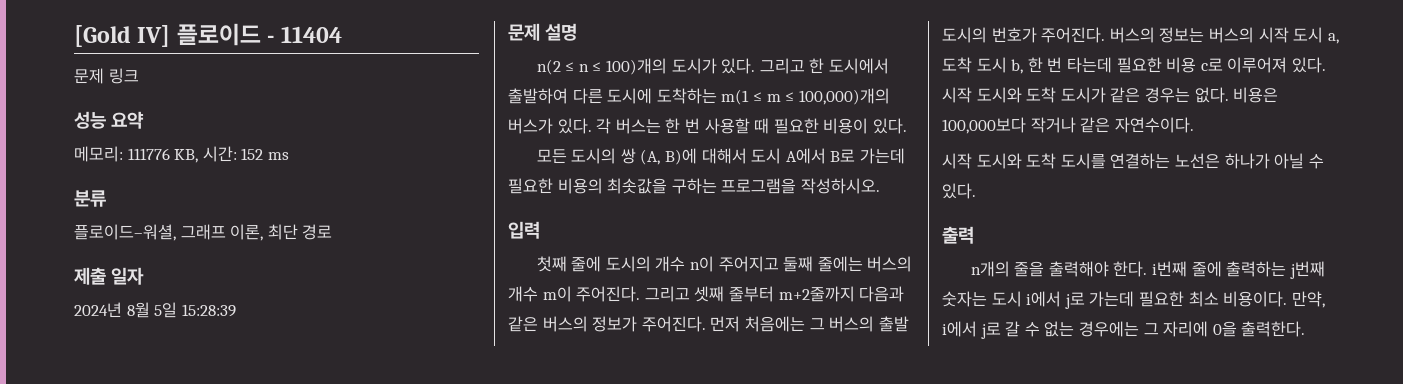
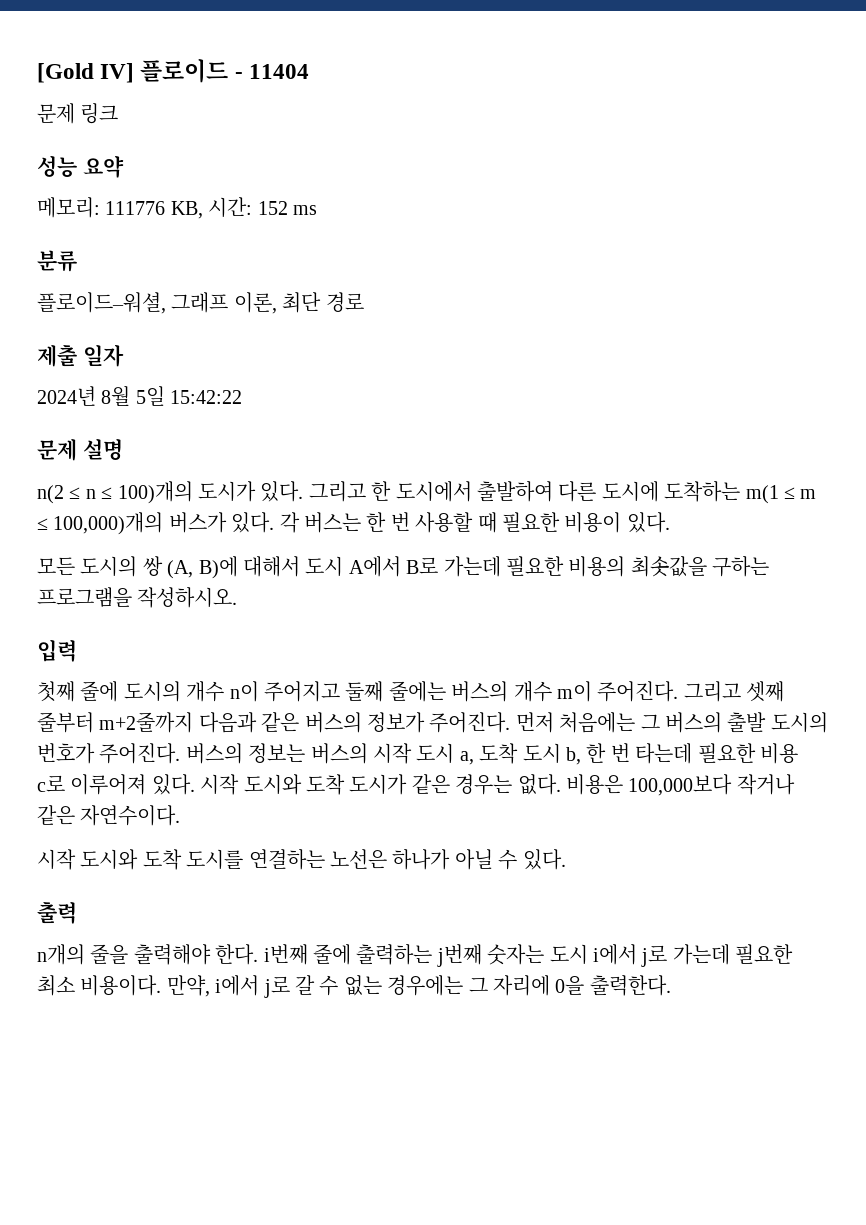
[181,304,236,317] 15:28:39 -> [170,390,243,404] 15:42:22

